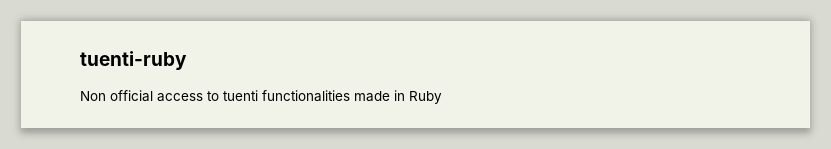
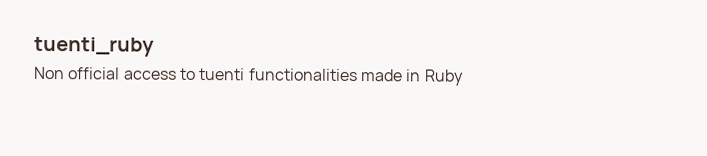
[80,51,187,70] tuenti-ruby -> [34,36,155,57] tuenti_ruby

